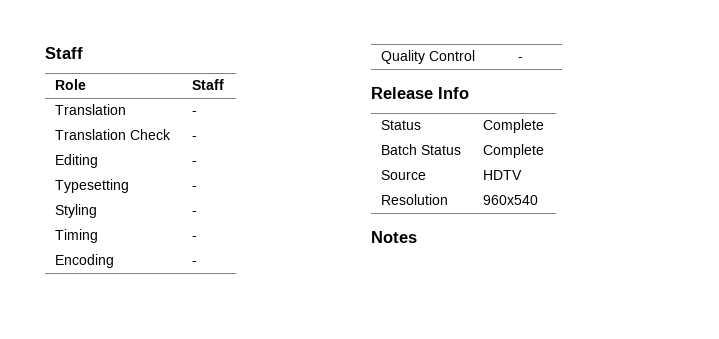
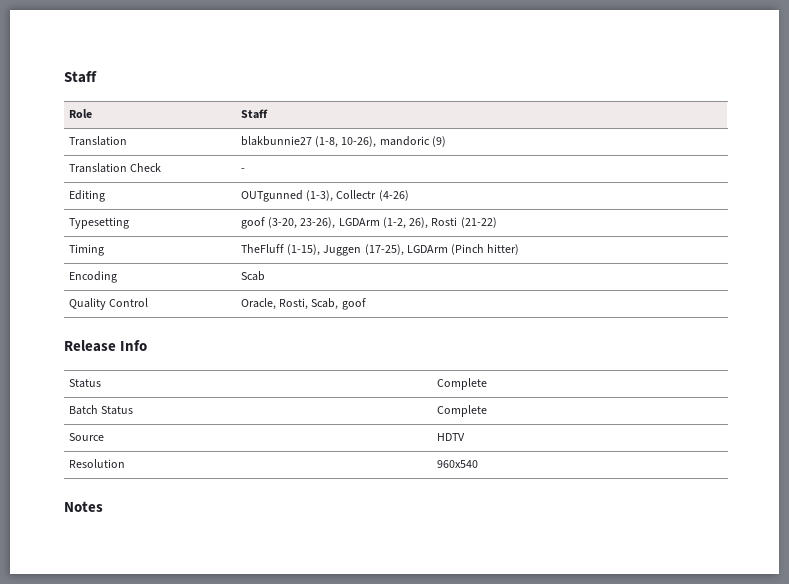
[192,111,198,115] - -> [240,136,446,148] blakbunnie27 (1-8, 10-26), mandoric (9)
[192,161,198,165] [55,179,130,193] [192,186,198,190] [55,204,98,218] [192,211,198,215] [55,229,99,243] [192,236,198,240] - // Typesetting | - // Styling | - // Timing | - -> [240,190,409,202] [68,217,129,229] [240,217,497,229] [68,244,104,256] [240,244,520,256] OUTgunned (1-3), Collectr (4-26) // Typesetting | goof (3-20, 23-26), LGDArm (1-2, 26), Rosti (21-22) // Timing | TheFluff (1-15), Juggen (17-25), LGDArm (Pinch hitter)
[192,261,198,265] - -> [240,271,265,281] Scab
[518,57,524,61] - -> [240,298,366,310] Oracle, Rosti, Scab, goof

